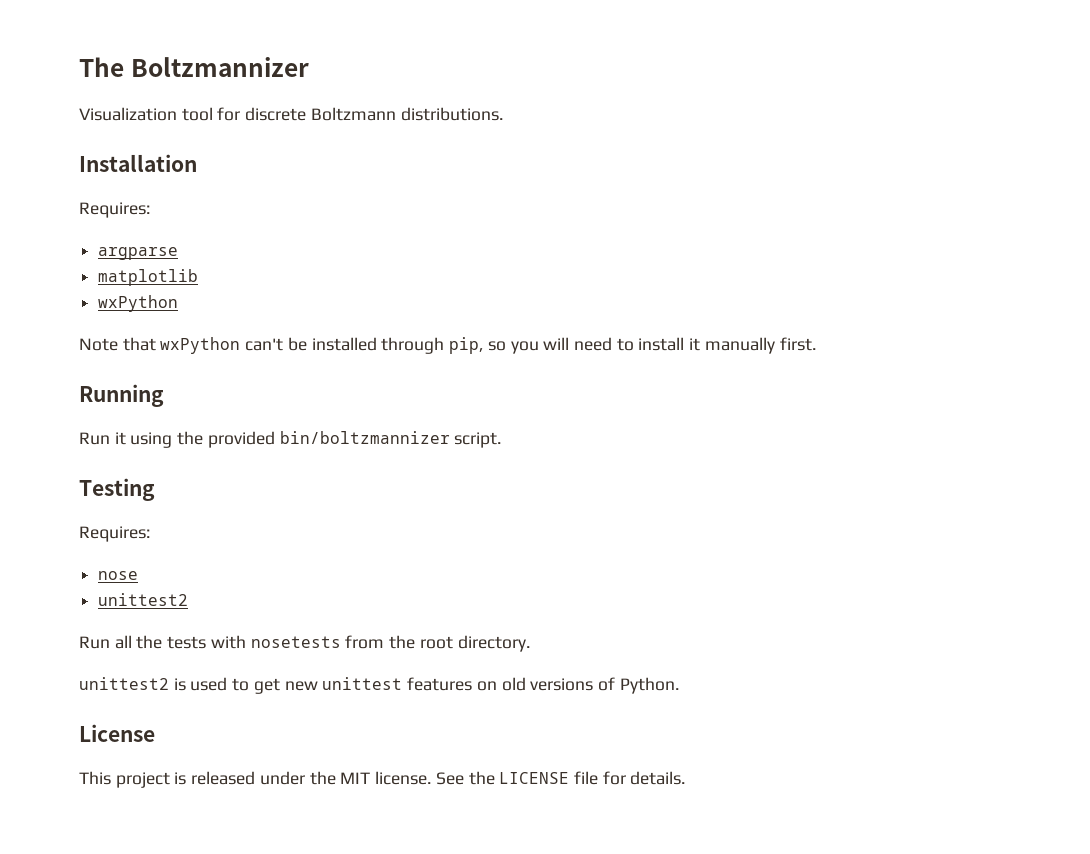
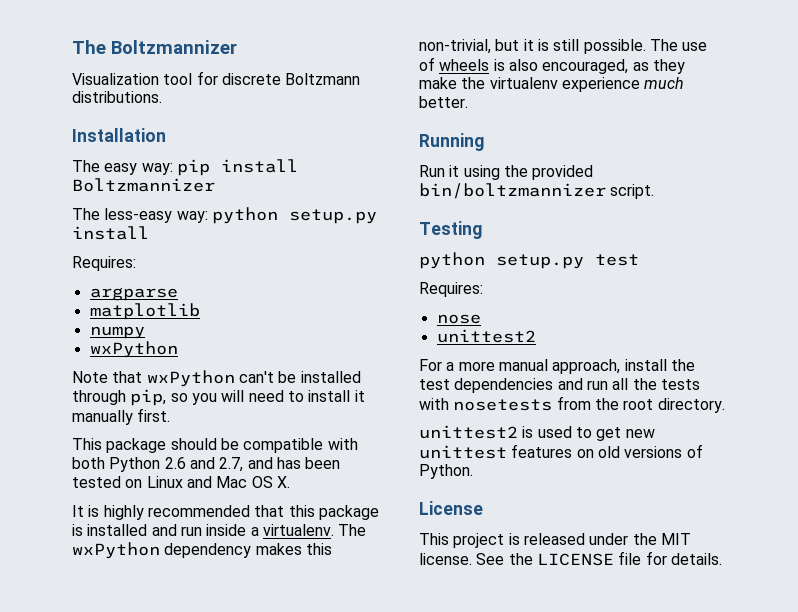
(197, 163) none -> [72,159,298,176] [72,178,215,192] [72,207,377,224] [72,226,149,240] // The easy way: pip install Boltzmannizer // The less-easy way: python setup.py install
(199, 277) none -> [89,326,145,339] // numpy
(816, 344) none -> [72,438,358,453] [72,457,341,472] [72,476,290,488] [72,505,379,520] [72,524,367,536] [72,542,332,559] [419,39,708,54] [419,57,685,74] [419,77,685,92] [419,96,468,108] // This package should be compatible with both Python 2.6 and 2.7, and has been tested on Linux and Mac OS X. // It is highly recommended that this package is installed and run inside a virtualenv. The wxPython dependency makes this non-trivial, but it is still possible. The use of wheels is also encouraged, as they make the virtualenv experience much better.
(155, 489) none -> [419,252,639,269] // python setup.py test
[79,636,110,649] Run -> [419,359,695,374] [419,378,608,393] For a more manual approach, install the test dependencies and run

